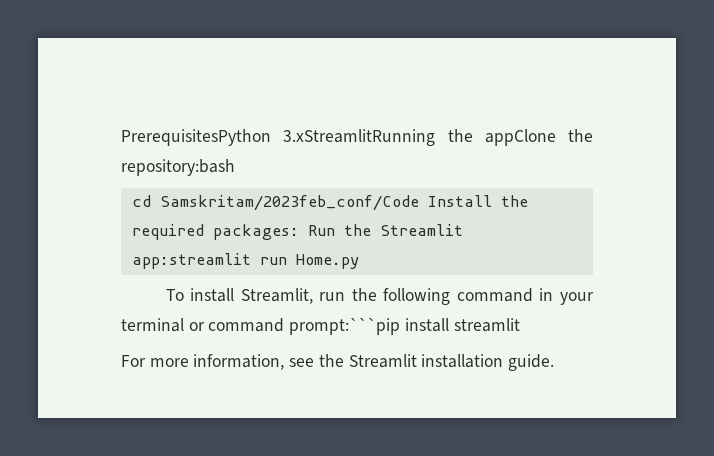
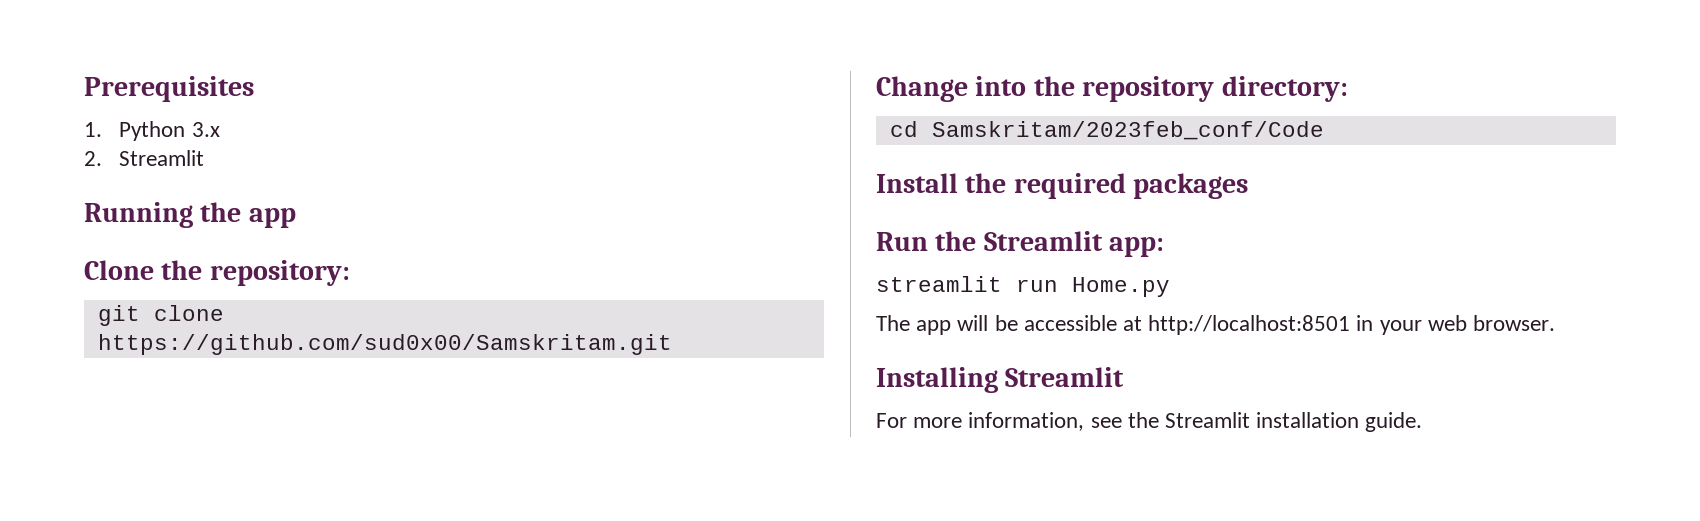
[121,129,593,146] [121,159,235,176] PrerequisitesPython 3.xStreamlitRunning the appClone the repository:bash -> [84,76,254,102] [84,121,220,141] [84,150,205,166] [84,202,296,228] [84,260,350,286] [97,305,224,326] [97,334,672,355] [876,76,1348,102] Prerequisites // 1. Python 3.x // 2. Streamlit // Running the app // Clone the repository: // git clone https://github.com/sud0x00/Samskritam.git // Change into the repository directory:
(419, 203) none -> (1324, 130) //
[212,224,299,240] packages: -> [1133,173,1249,199] packages //
[131,253,251,269] app:streamlit -> [1109,237,1165,257] [876,276,1002,292] app: // streamlit
[165,288,594,305] [121,318,520,335] To install Streamlit, run the following command in your terminal or command prompt:```pip install streamlit -> [876,315,1556,335] [876,367,1125,393] The app will be accessible at http://localhost:8501 in your web browser. // Installing Streamlit

